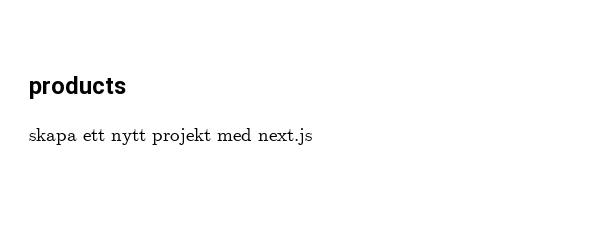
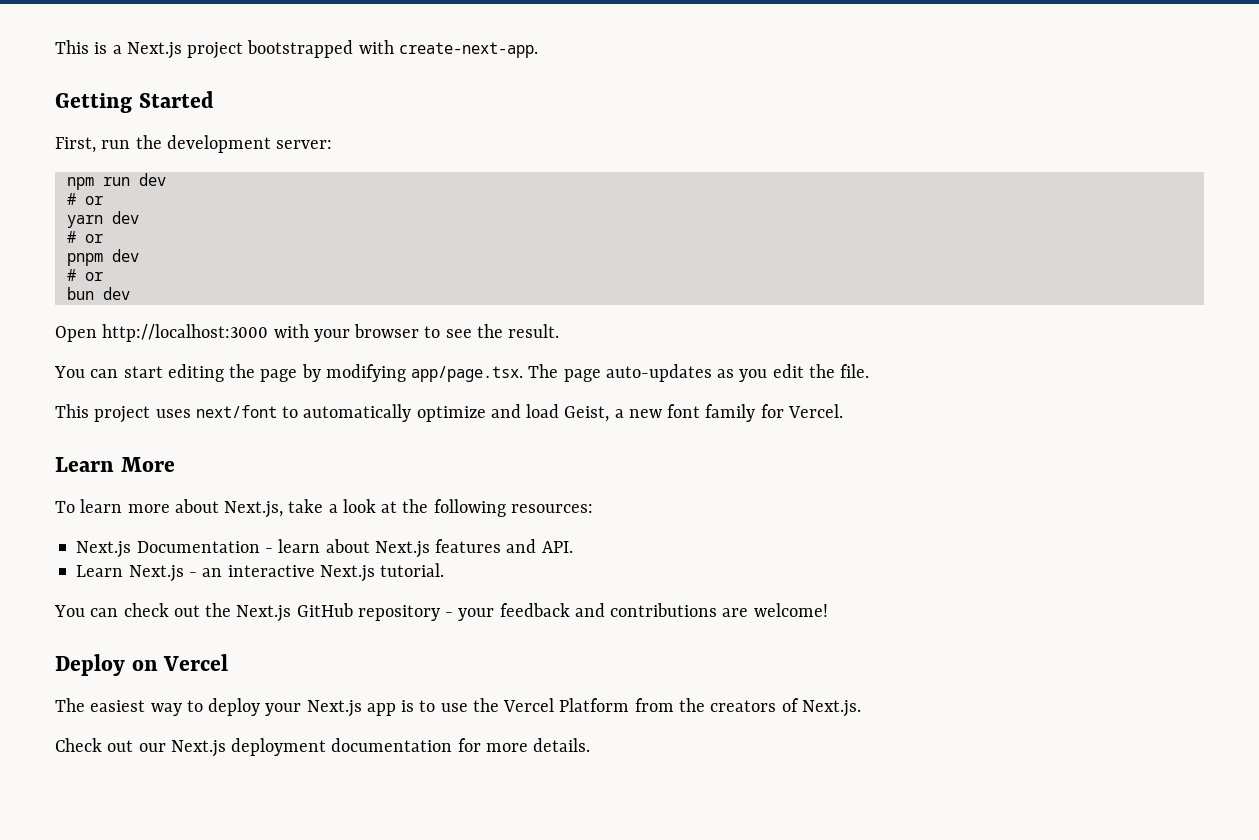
[29,76,126,99] [29,128,312,145] products // skapa ett nytt projekt med next.js -> [55,40,538,59] [55,91,214,113] [55,135,333,153] [66,173,166,190] [66,193,103,205] [66,211,139,228] [66,231,103,243] [66,249,139,266] [66,269,103,281] [66,287,130,300] [55,324,560,342] [54,364,870,382] [55,404,843,423] [55,457,175,472] [55,499,593,518] [76,539,573,558] [76,563,445,582] [54,603,828,622] [55,654,229,676] [55,698,861,717] [55,738,591,757] This is a Next.js project bootstrapped with create-next-app. // Getting Started // First, run the development server: // npm run dev // # or // yarn dev // # or // pnpm dev // # or // bun dev // Open http://localhost:3000 with your browser to see the result. // You can start editing the page by modifying app/page.tsx. The page auto-updates as you edit the file. // This project uses next/font to automatically optimize and load Geist, a new font family for Vercel. // Learn More // To learn more about Next.js, take a look at the following resources: // Next.js Documentation - learn about Next.js features and API. // Learn Next.js - an interactive Next.js tutorial. // You can check out the Next.js GitHub repository - your feedback and contributions are welcome! // Deploy on Vercel // The easiest way to deploy your Next.js app is to use the Vercel Platform from the creators of Next.js. // Check out our Next.js deployment documentation for more details.

